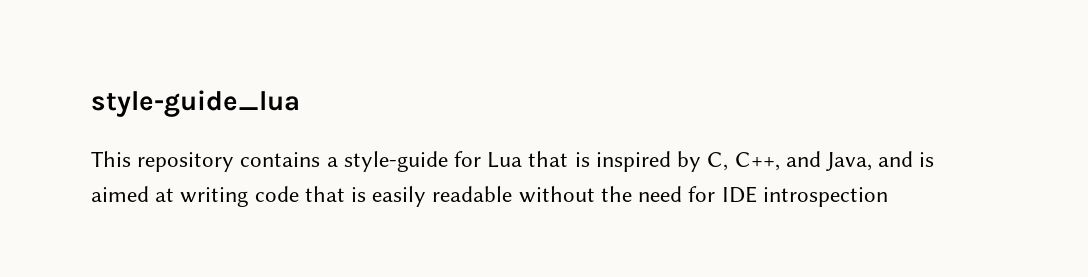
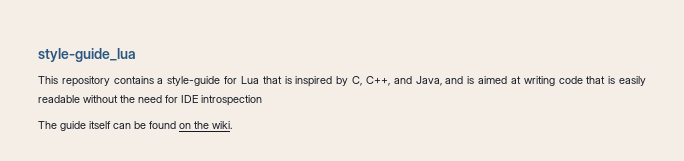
(888, 197) none -> [38,121,232,131] // The guide itself can be found on the wiki.

